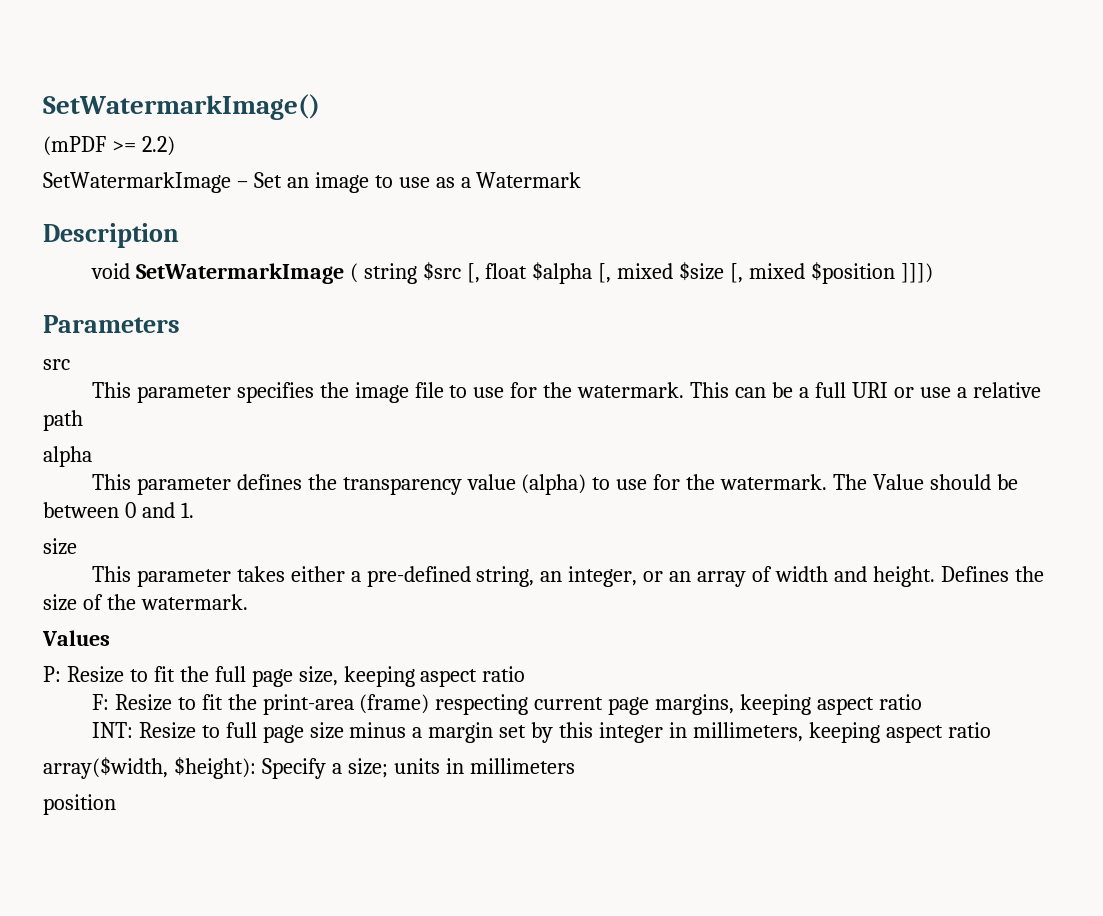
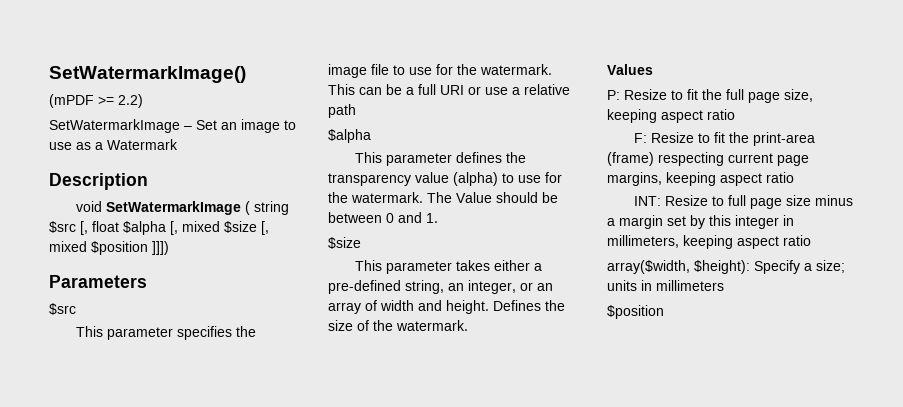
[43,359,70,370] src -> [49,303,76,315] $src
[43,446,92,467] alpha -> [328,129,371,143] $alpha
[43,538,77,555] size -> [328,237,361,249] $size
[43,794,116,815] position -> [607,305,664,319] $position

